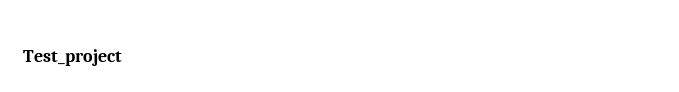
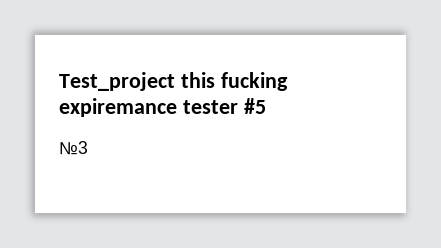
(122, 57) none -> [180,72,288,91] [59,98,266,117] [59,141,88,155] this fucking expiremance tester #5 // №3

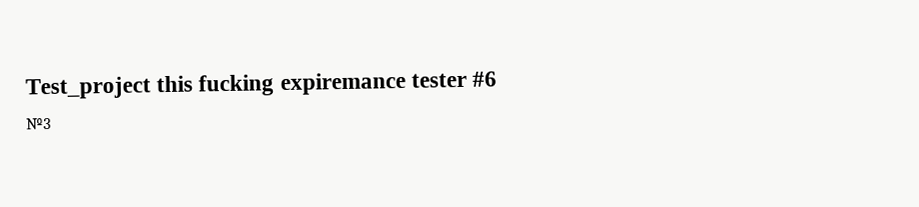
[243,98,266,114] #5 -> [472,71,498,87] #6

